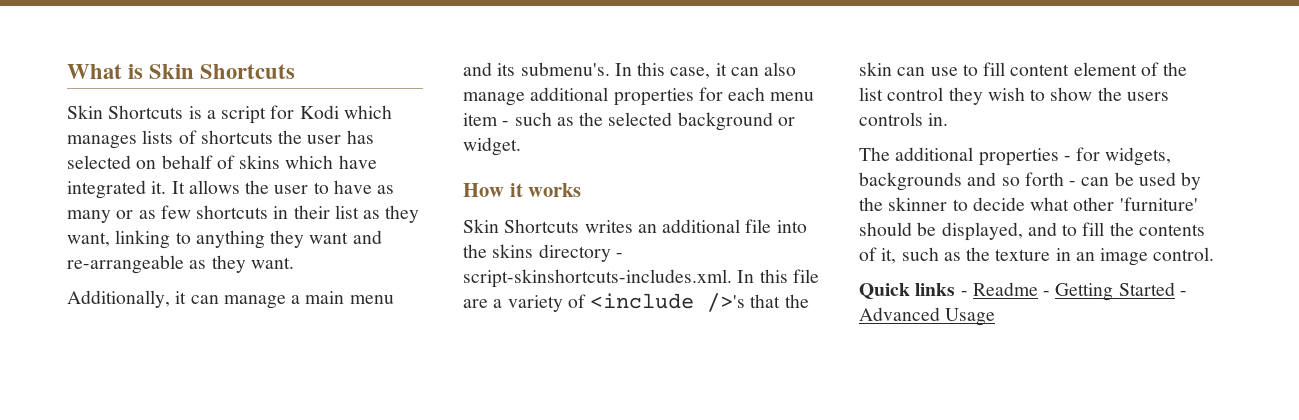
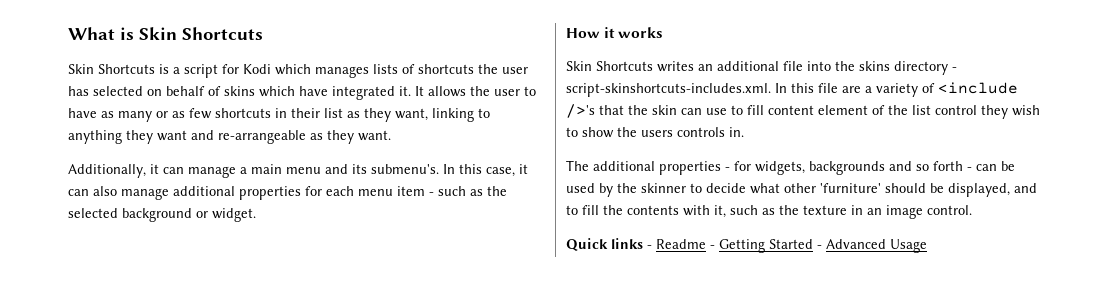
[859,247,877,261] of -> [683,205,710,216] with

